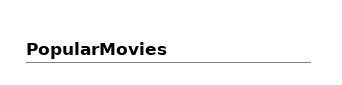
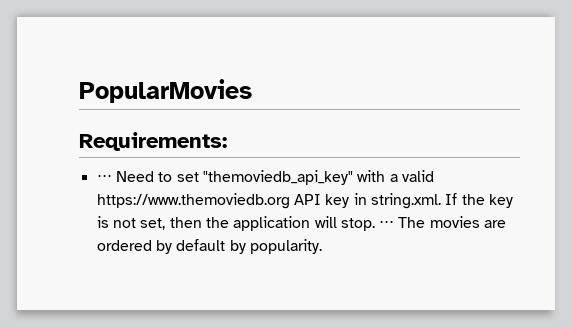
(167, 50) none -> [79,132,227,151] [96,170,434,185] [96,193,513,209] [96,216,507,231] [96,239,322,254] // Requirements: // ⋅⋅⋅ Need to set "themoviedb_api_key" with a valid https://www.themoviedb.org API key in string.xml. If the key is not set, then the application will stop. ⋅⋅⋅ The movies are ordered by default by popularity.

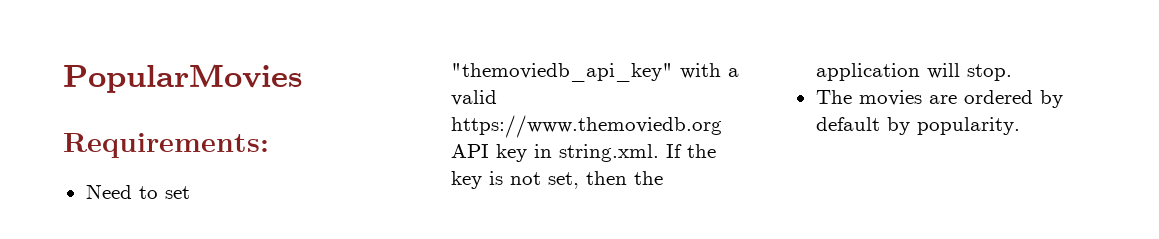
[96,175,112,182] ⋅⋅⋅ -> (269, 145) none
[379,221,395,228] ⋅⋅⋅ -> (1012, 72) //

